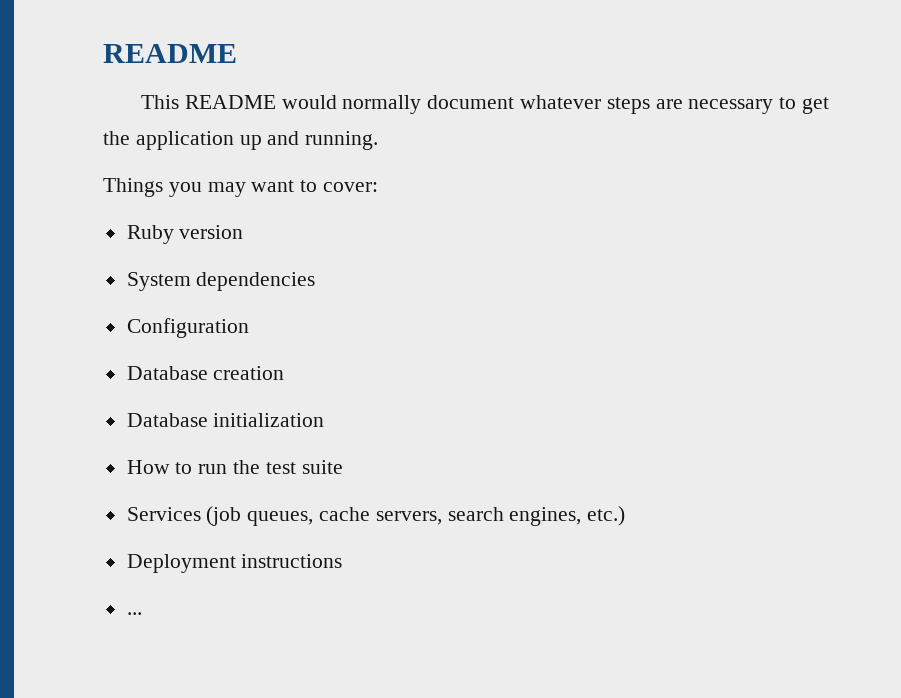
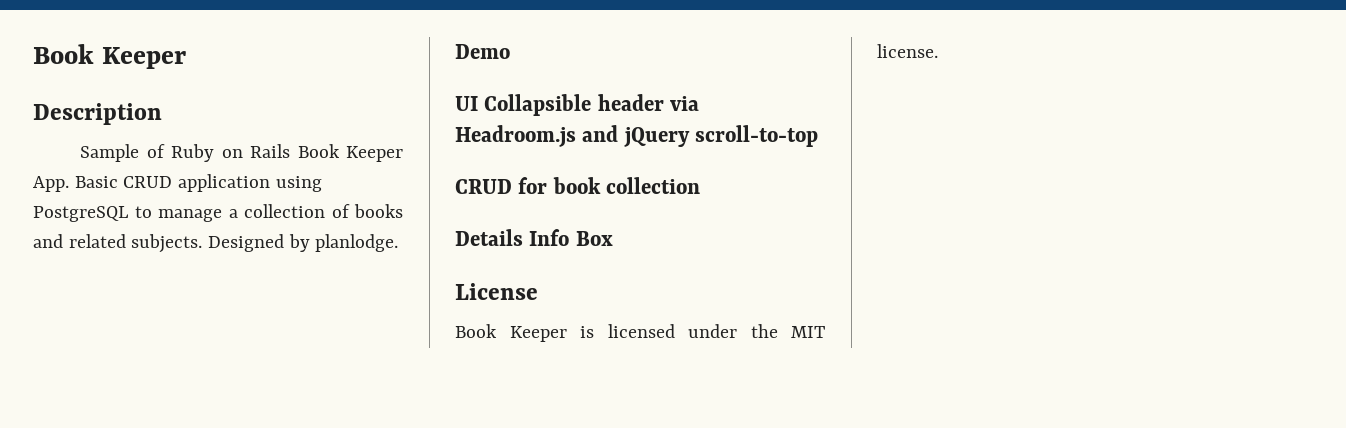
[103,44,237,63] [140,95,830,114] [103,131,379,150] [103,178,379,197] [126,225,244,244] [126,272,316,291] [126,318,249,338] [126,366,285,380] [126,413,325,427] [126,460,343,474] [126,506,626,526] [126,554,343,573] [126,612,142,615] README // This README would normally document whatever steps are necessary to get the application up and running. // Things you may want to cover: // Ruby version // System dependencies // Configuration // Database creation // Database initialization // How to run the test suite // Services (job queues, cache servers, search engines, etc.) // Deployment instructions // ... -> [33,44,186,69] [33,103,162,125] [80,144,403,162] [33,174,322,192] [33,204,403,222] [33,234,399,253] [455,44,510,59] [455,94,700,116] [455,125,819,147] [455,177,701,194] [455,229,613,246] [455,283,538,300] [455,324,825,342] [877,44,938,58] Book Keeper // Description // Sample of Ruby on Rails Book Keeper App. Basic CRUD application using PostgreSQL to manage a collection of books and related subjects. Designed by planlodge. // Demo // UI Collapsible header via Headroom.js and jQuery scroll-to-top // CRUD for book collection // Details Info Box // License // Book Keeper is licensed under the MIT license.

